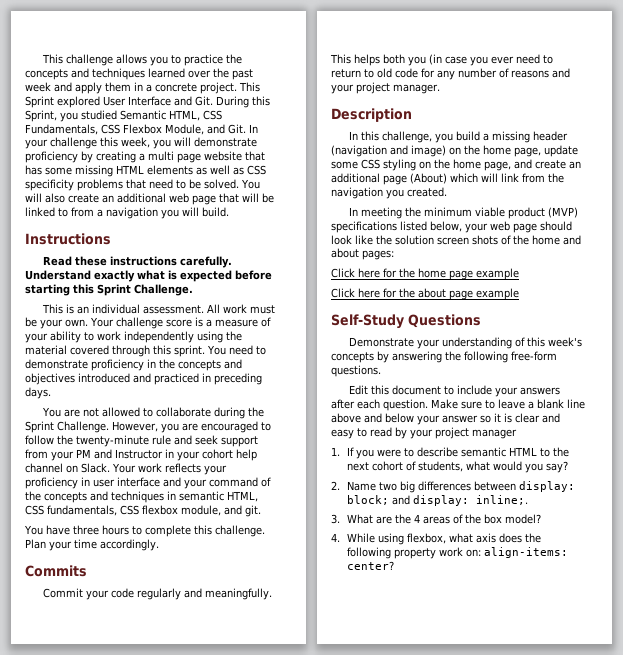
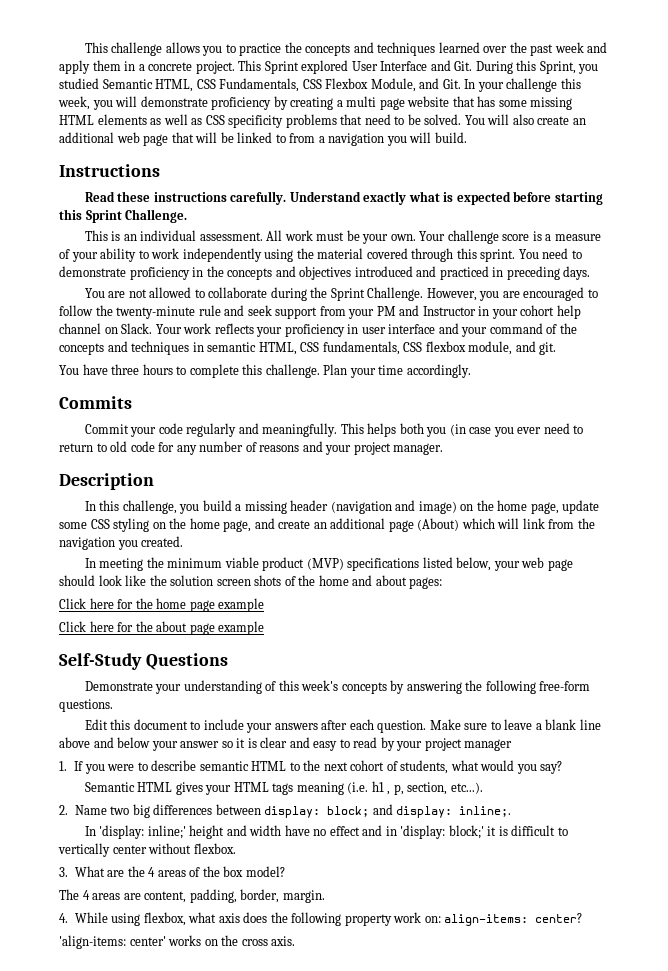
(568, 467) none -> [84,781,483,795] // Semantic HTML gives your HTML tags meaning (i.e. h1 , p, section, etc...).
(528, 500) none -> [84,825,568,839] [58,843,236,857] // In 'display: inline;' height and width have no effect and in 'display: block;' it is difficult to vertically center without flexbox.
(541, 519) none -> [59,889,325,903] // The 4 areas are content, padding, border, margin.
(394, 565) none -> [59,935,296,949] // 'align-items: center' works on the cross axis.

